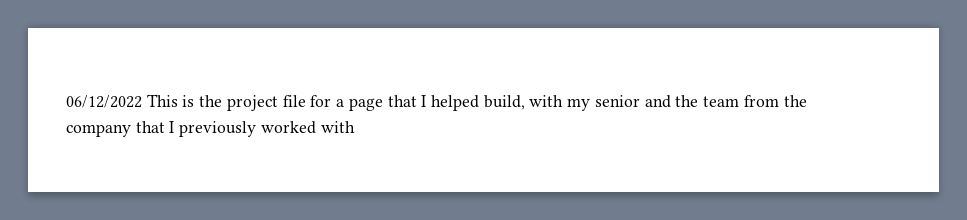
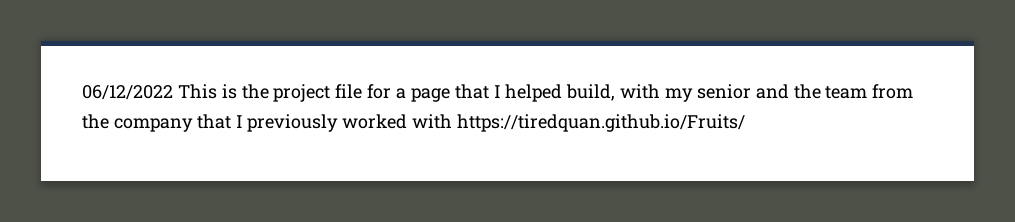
(355, 127) none -> [457,114,746,132] https://tiredquan.github.io/Fruits/

